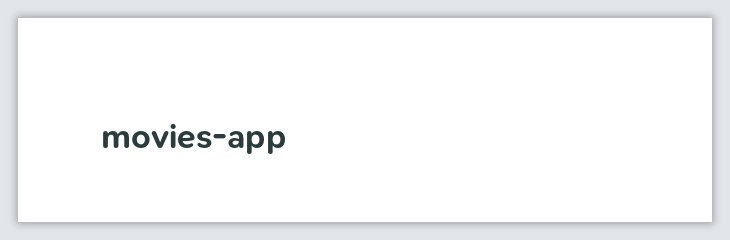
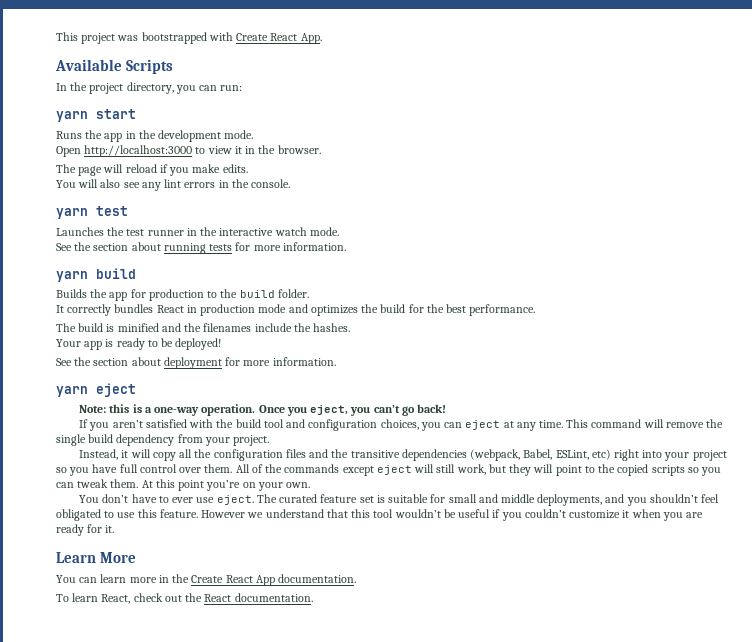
[101,123,287,154] movies-app -> [56,32,322,44] [55,59,174,74] [56,82,243,94] [56,109,136,122] [56,130,254,142] [56,145,321,157] [56,164,248,176] [56,179,291,191] [56,206,128,219] [56,227,339,236] [56,242,346,254] [56,268,136,282] [56,289,309,301] [56,304,536,316] [56,323,351,332] [56,338,222,350] [56,357,336,369] [56,383,136,397] [79,404,447,416] [79,419,724,431] [56,434,270,446] [79,449,727,461] [56,464,722,476] [56,479,311,491] [79,494,720,506] [56,509,704,521] [56,524,115,536] [56,552,137,563] [56,574,357,586] [56,593,313,604] This project was bootstrapped with Create React App. // Available Scripts // In the project directory, you can run: // yarn start // Runs the app in the development mode. // Open http://localhost:3000 to view it in the browser. // The page will reload if you make edits. // You will also see any lint errors in the console. // yarn test // Launches the test runner in the interactive watch mode. // See the section about running tests for more information. // yarn build // Builds the app for production to the build folder. // It correctly bundles React in production mode and optimizes the build for the best performance. // The build is minified and the filenames include the hashes. // Your app is ready to be deployed! // See the section about deployment for more information. // yarn eject // Note: this is a one-way operation. Once you eject, you can’t go back! // If you aren’t satisfied with the build tool and configuration choices, you can eject at any time. This command will remove the single build dependency from your project. // Instead, it will copy all the configuration files and the transitive dependencies (webpack, Babel, ESLint, etc) right into your project so you have full control over them. All of the commands except eject will still work, but they will point to the copied scripts so you can tweak them. At this point you’re on your own. // You don’t have to ever use eject. The curated feature set is suitable for small and middle deployments, and you shouldn’t feel obligated to use this feature. However we understand that this tool wouldn’t be useful if you couldn’t customize it when you are ready for it. // Learn More // You can learn more in the Create React App documentation. // To learn React, check out the React documentation.

